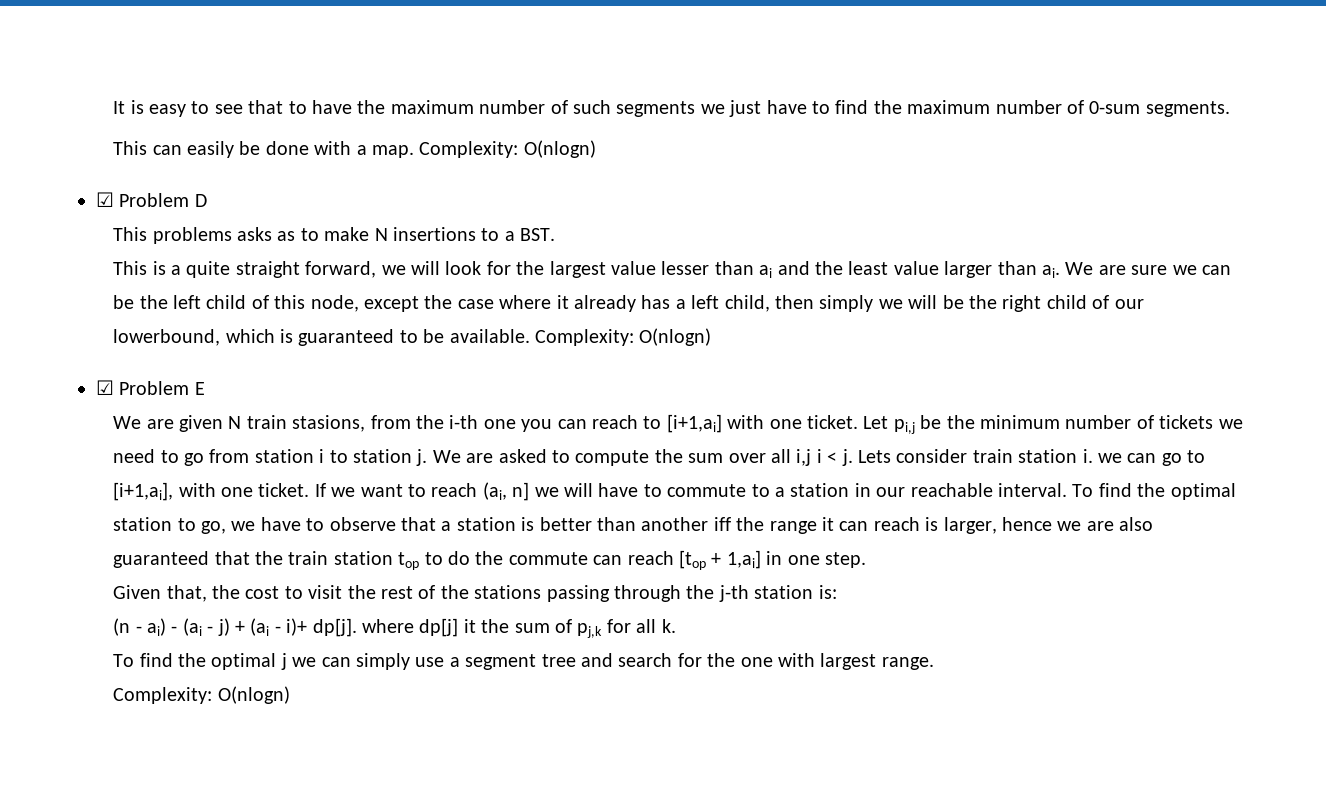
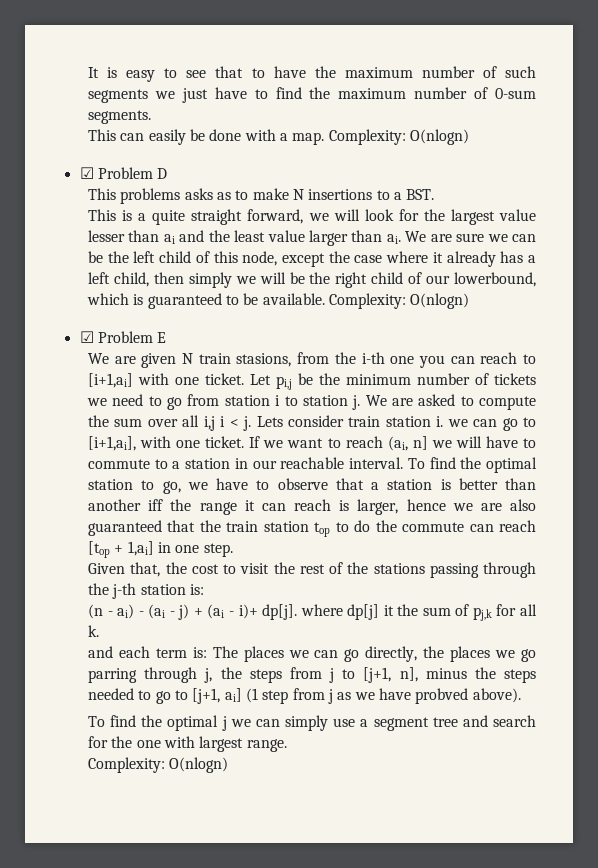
(676, 626) none -> [88,646,536,662] [88,667,537,683] [88,688,521,704] // and each term is: The places we can go directly, the places we go parring through j, the steps from j to [j+1, n], minus the steps needed to go to [j+1, ai] (1 step from j as we have probved above).

